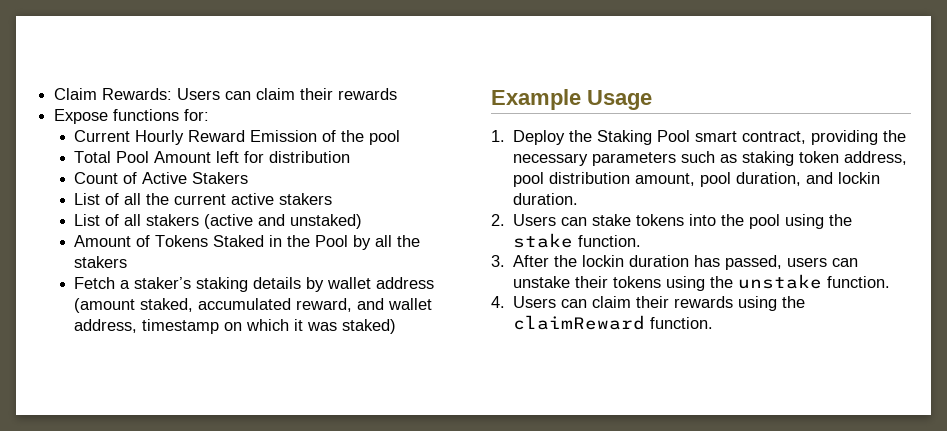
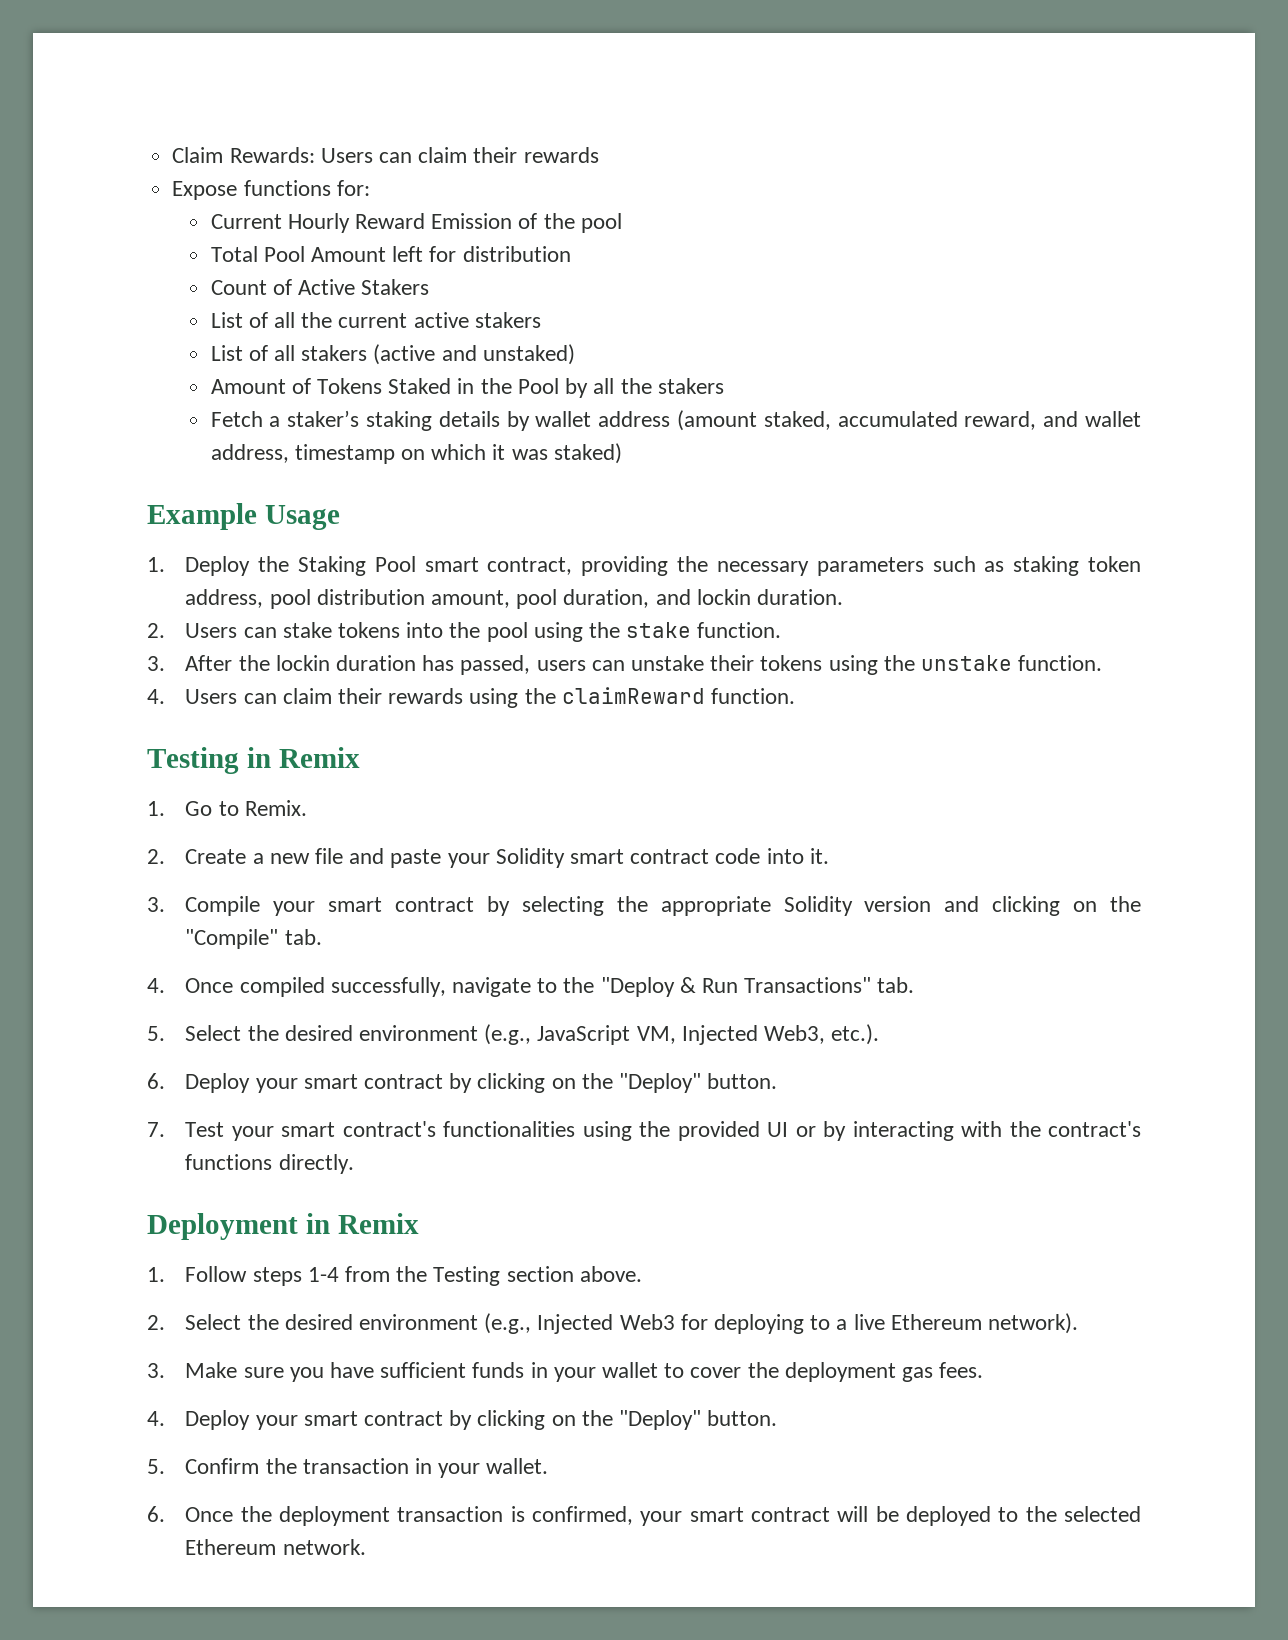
(714, 323) none -> [147,747,360,774] [147,800,307,816] [147,848,829,868] [147,896,1141,916] [185,929,322,949] [147,977,915,997] [147,1024,880,1045] [147,1073,778,1093] [147,1121,1141,1141] [185,1154,354,1174] [147,1213,419,1240] [147,1266,642,1286] [147,1313,1079,1334] [147,1362,984,1382] [147,1410,778,1430] [147,1458,549,1478] [147,1506,1142,1526] [185,1539,366,1555] // Testing in Remix // 1. Go to Remix. // 2. Create a new file and paste your Solidity smart contract code into it. // 3. Compile your smart contract by selecting the appropriate Solidity version and clicking on the "Compile" tab. // 4. Once compiled successfully, navigate to the "Deploy & Run Transactions" tab. // 5. Select the desired environment (e.g., JavaScript VM, Injected Web3, etc.). // 6. Deploy your smart contract by clicking on the "Deploy" button. // 7. Test your smart contract's functionalities using the provided UI or by interacting with the contract's functions directly. // Deployment in Remix // 1. Follow steps 1-4 from the Testing section above. // 2. Select the desired environment (e.g., Injected Web3 for deploying to a live Ethereum network). // 3. Make sure you have sufficient funds in your wallet to cover the deployment gas fees. // 4. Deploy your smart contract by clicking on the "Deploy" button. // 5. Confirm the transaction in your wallet. // 6. Once the deployment transaction is confirmed, your smart contract will be deployed to the selected Ethereum network.

